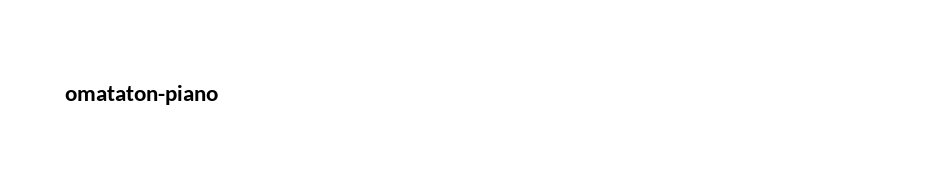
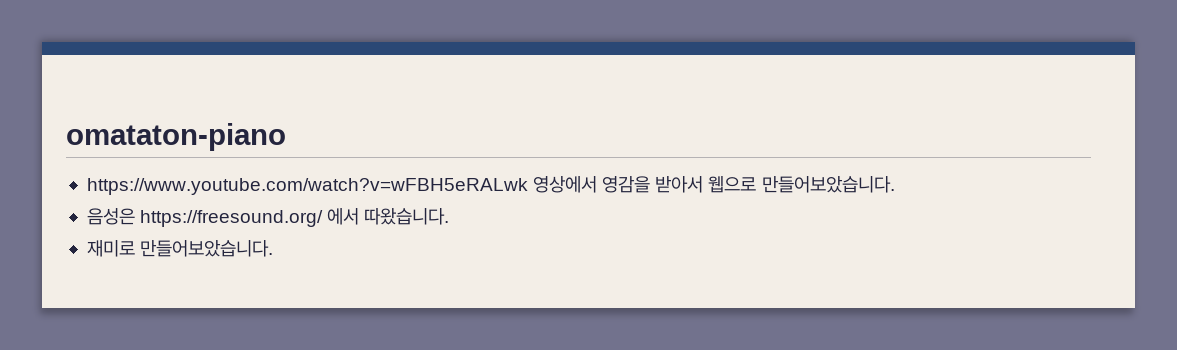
(218, 95) none -> [86,176,895,195] [86,208,450,227] [86,240,274,257] // https://www.youtube.com/watch?v=wFBH5eRALwk 영상에서 영감을 받아서 웹으로 만들어보았습니다. // 음성은 https://freesound.org/ 에서 따왔습니다. // 재미로 만들어보았습니다.

